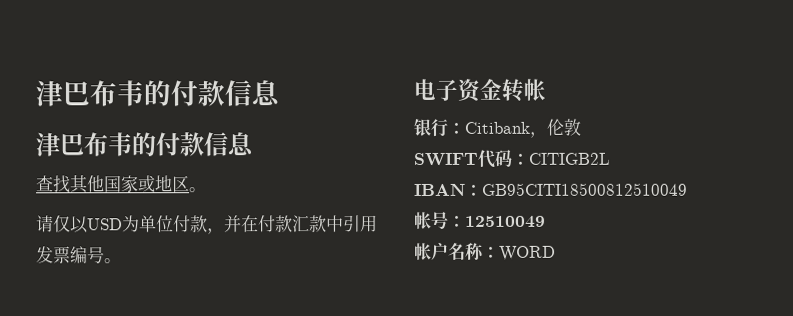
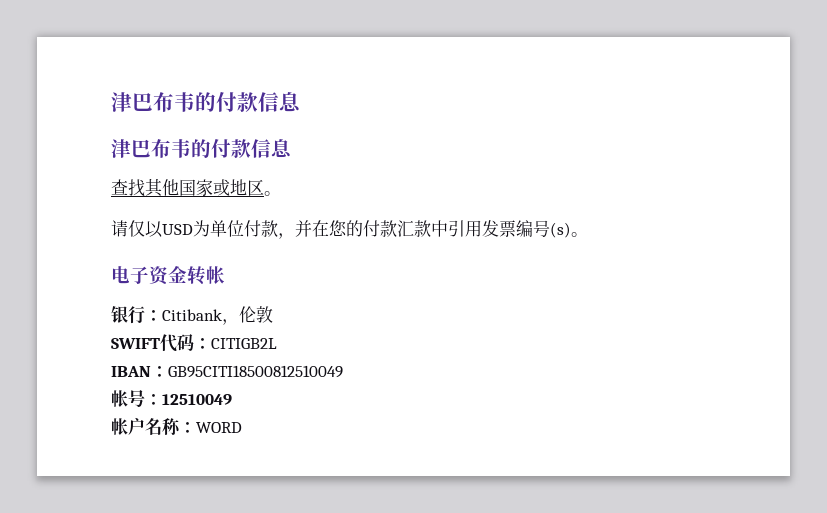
(259, 224) none -> [329,220,363,237] 您的
(105, 255) none -> [550,222,571,238] (s)

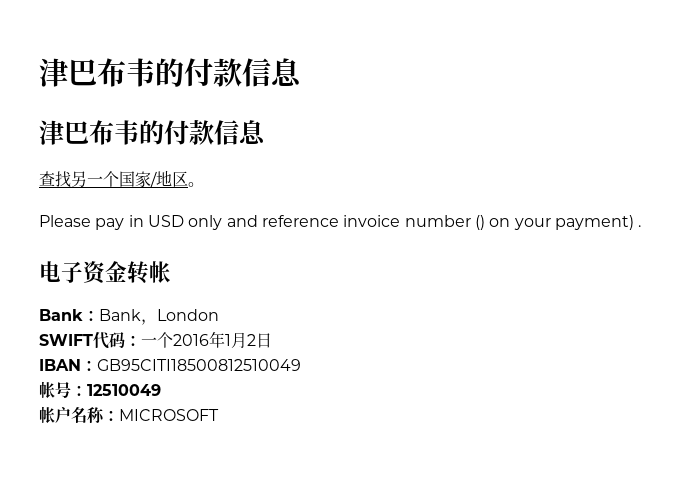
[145,178,281,197] [111,220,588,239] 其他国家或地区。 // 请仅以USD为单位付款，并在您的付款汇款中引用发票编号(s)。 -> [71,170,204,188] [39,215,642,230] 另一个国家/地区。 // Please pay in USD only and reference invoice number () on your payment) .
[111,306,273,325] 银行：Citibank，伦敦 -> [39,309,219,325] Bank：Bank，London
[211,338,277,349] CITIGB2L -> [141,331,272,348] 一个2016年1月2日
[196,422,242,433] WORD -> [119,409,219,421] MICROSOFT

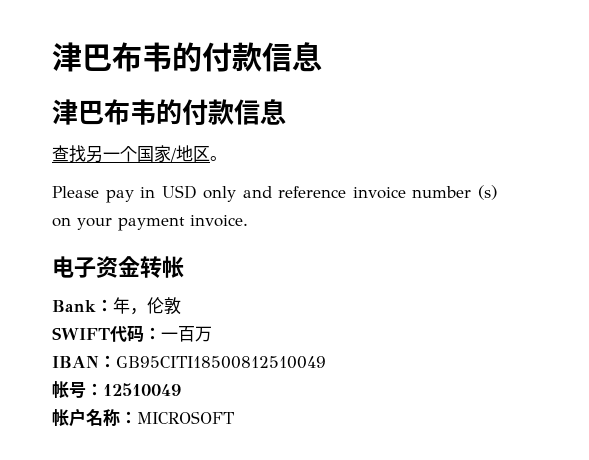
[474,215,485,230] () -> [477,185,497,200] (s)
[554,215,642,230] payment) . -> [118,215,248,231] payment invoice.
[99,309,219,325] Bank，London -> [113,297,181,315] 年，伦敦
[157,331,272,348] 个2016年1月2日 -> [178,326,212,342] 百万

